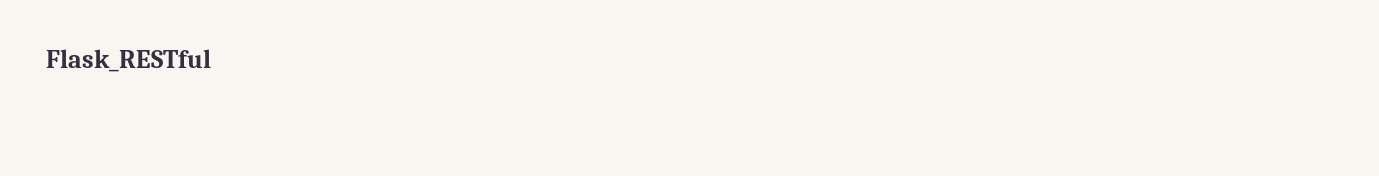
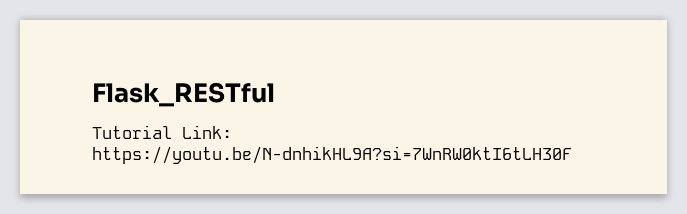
(211, 60) none -> [92,125,232,139] [92,146,572,164] // Tutorial Link: https://youtu.be/N-dnhikHL9A?si=7WnRW0ktI6tLH30F

